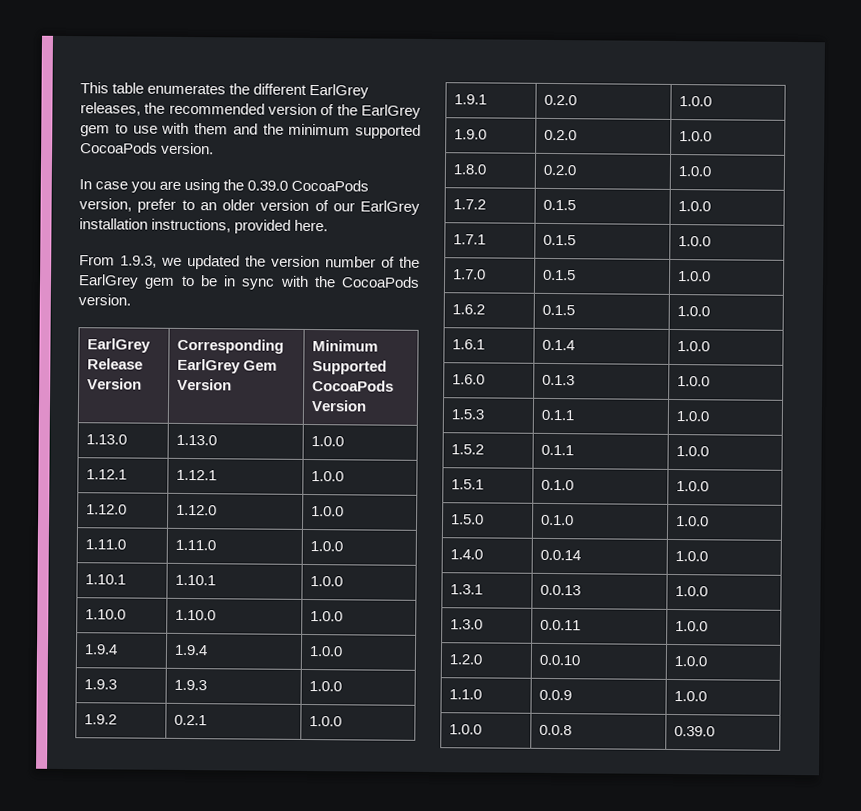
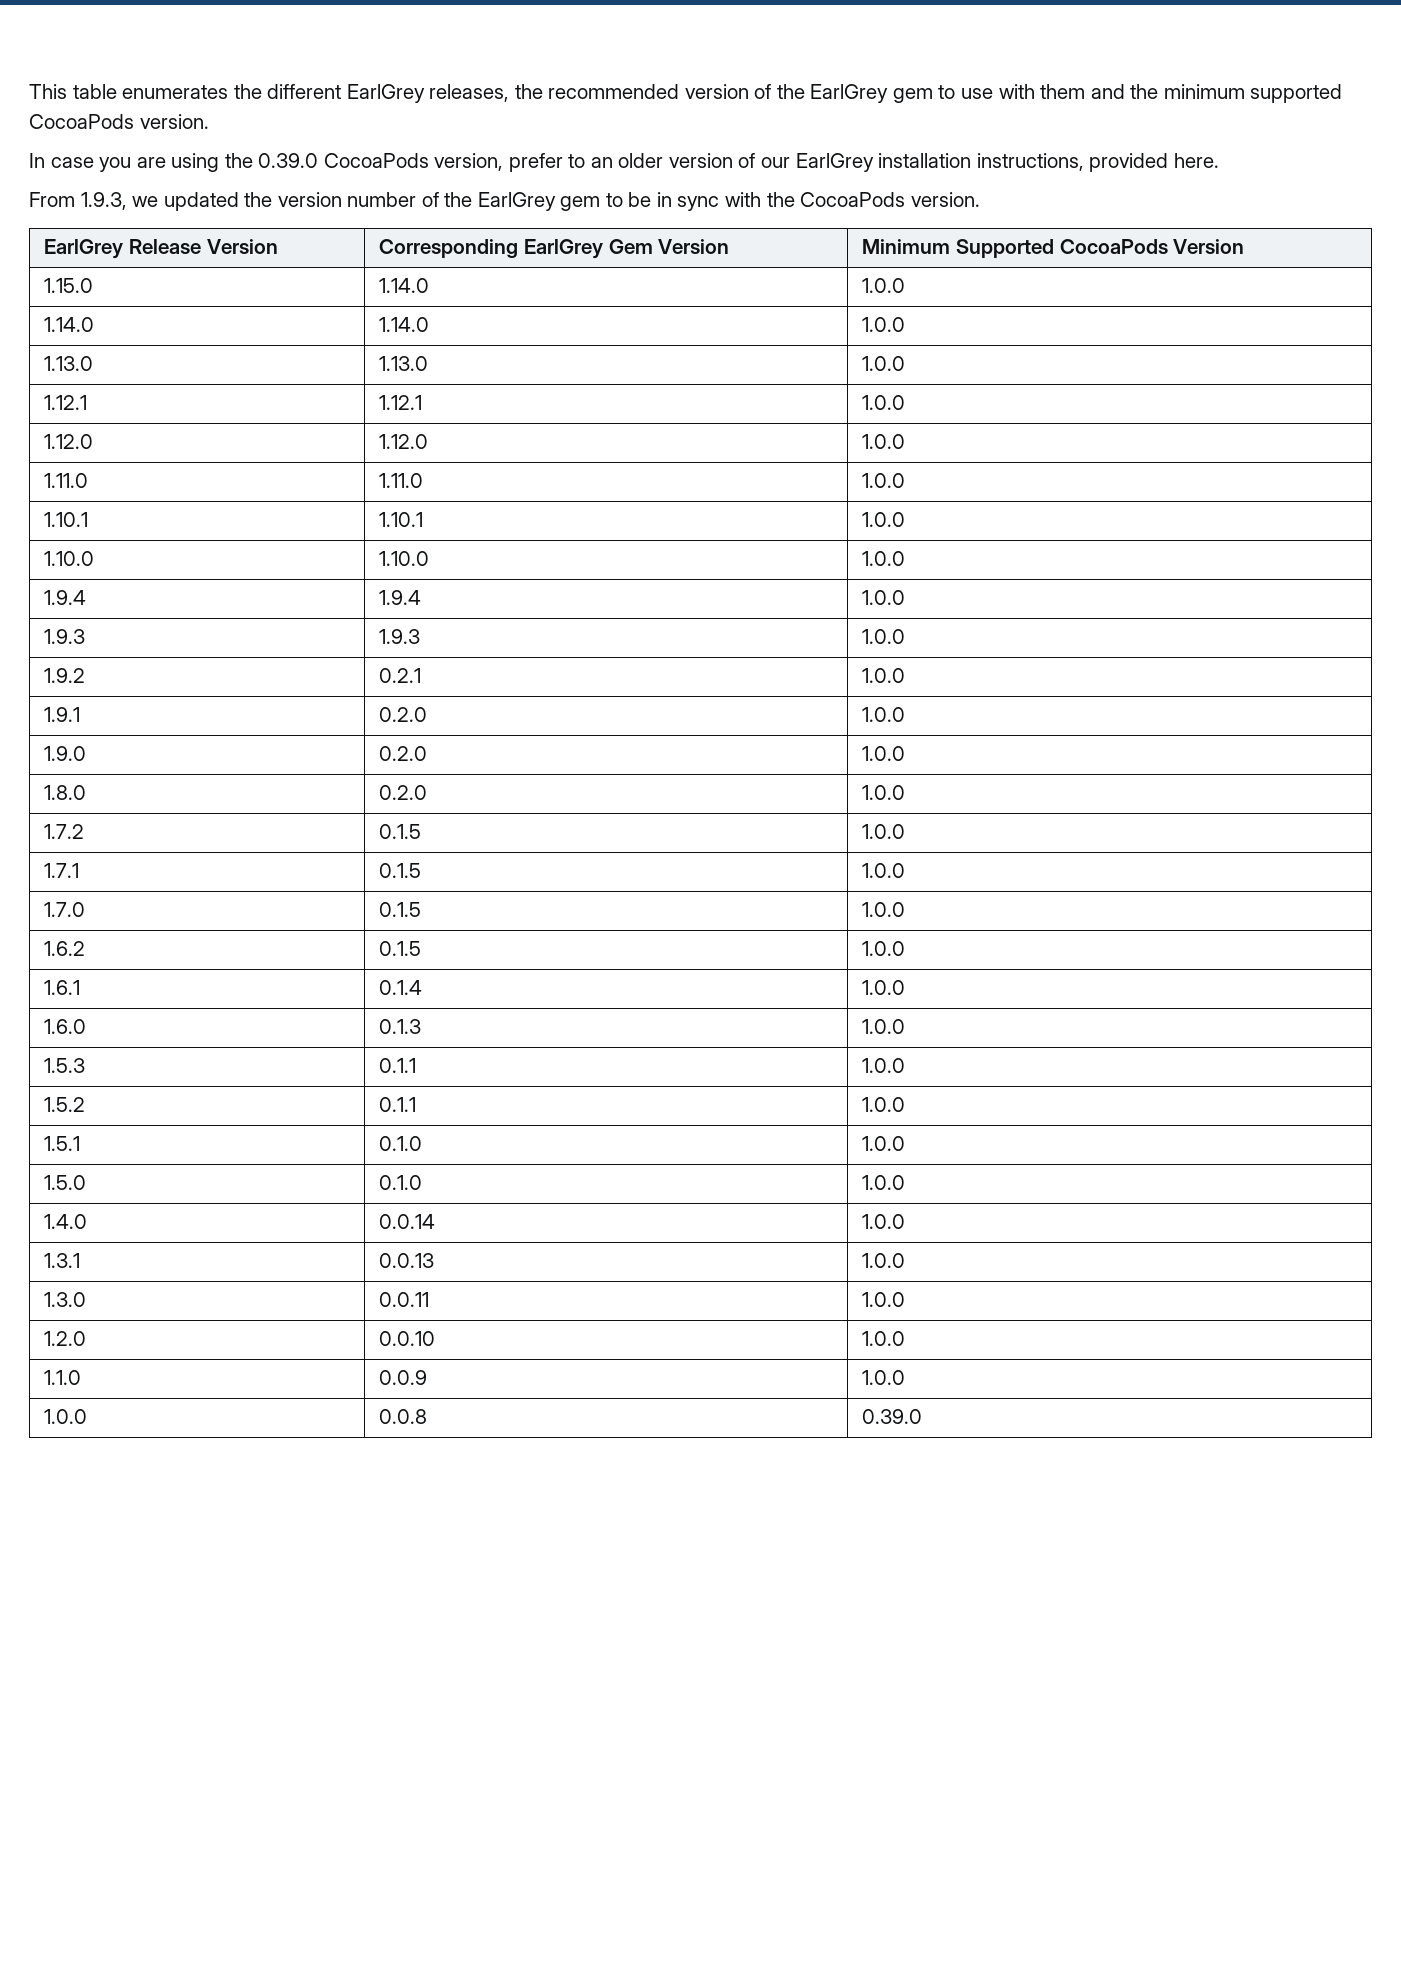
(367, 406) none -> [44,278,94,293] [379,278,430,293] [862,278,906,293] [44,317,95,332] [379,317,430,332] [862,317,906,332] // 1.15.0 | 1.14.0 | 1.0.0 // 1.14.0 | 1.14.0 | 1.0.0

